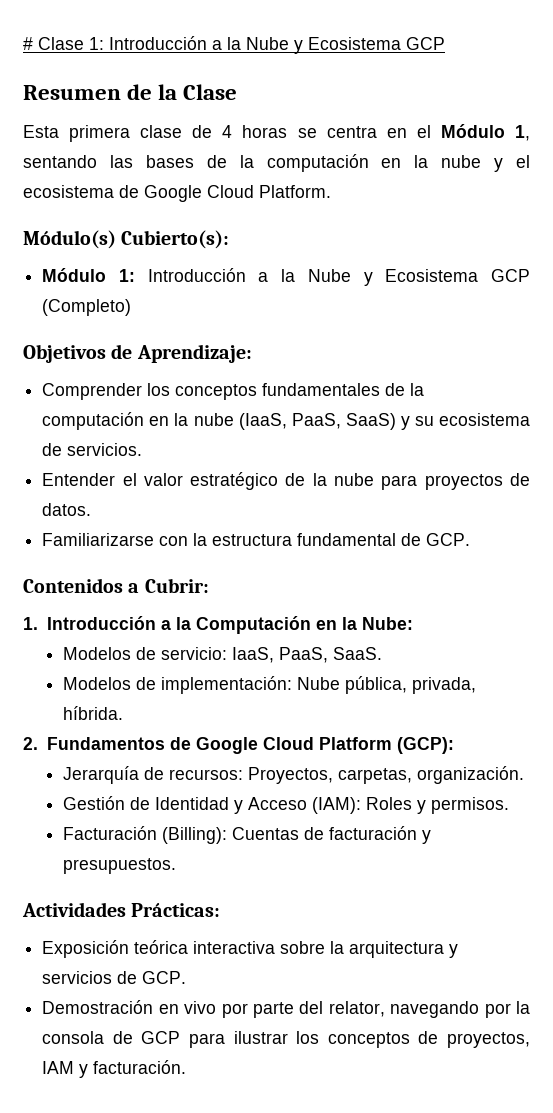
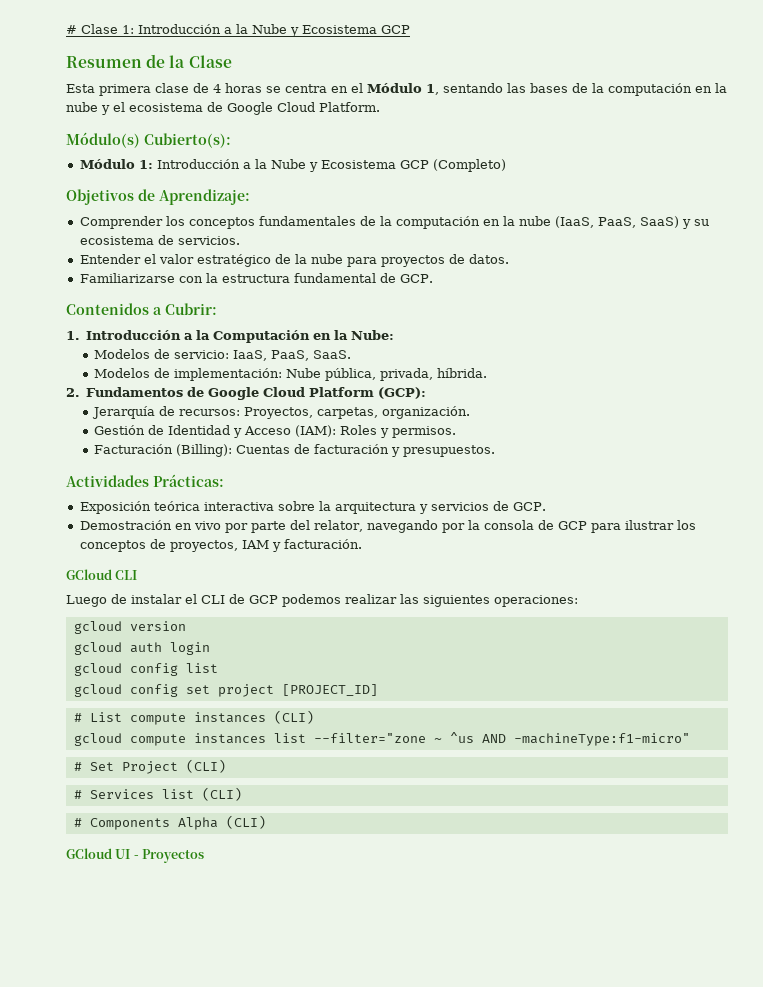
(187, 1067) none -> [66,569,138,580] [66,594,578,607] [73,621,186,634] [73,642,210,655] [73,663,218,676] [73,684,378,697] [73,710,314,725] [73,732,690,746] [73,759,226,774] [73,787,242,801] [73,815,266,830] [66,848,205,863] // GCloud CLI // Luego de instalar el CLI de GCP podemos realizar las siguientes operaciones: // gcloud version // gcloud auth login // gcloud config list // gcloud config set project [PROJECT_ID] // # List compute instances (CLI) // gcloud compute instances list --filter="zone ~ ^us AND -machineType:f1-micro" // # Set Project (CLI) // # Services list (CLI) // # Components Alpha (CLI) // GCloud UI - Proyectos

